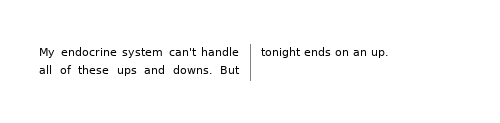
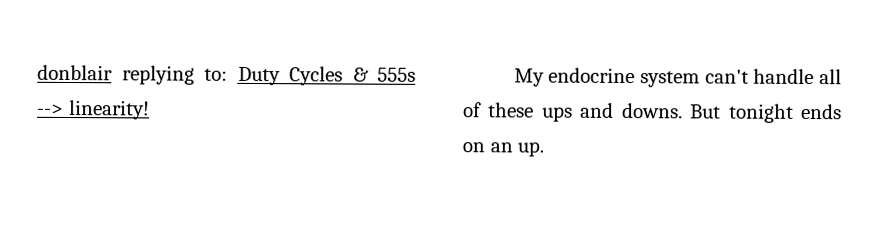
(39, 53) none -> [37,64,416,86] [37,99,150,120] donblair replying to: Duty Cycles & 555s --> linearity! //

